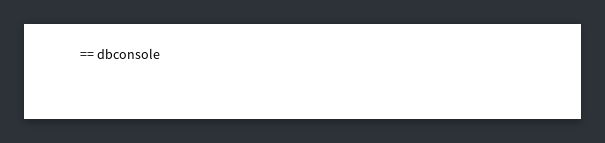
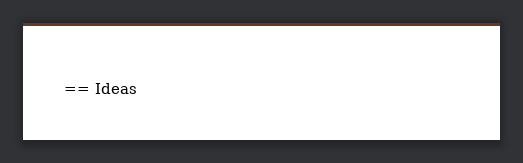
[97,48,161,59] dbconsole -> [95,83,137,94] Ideas

